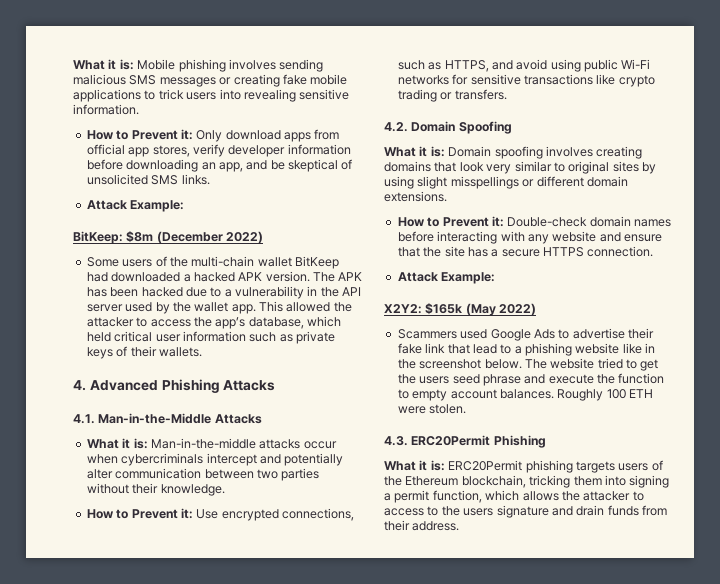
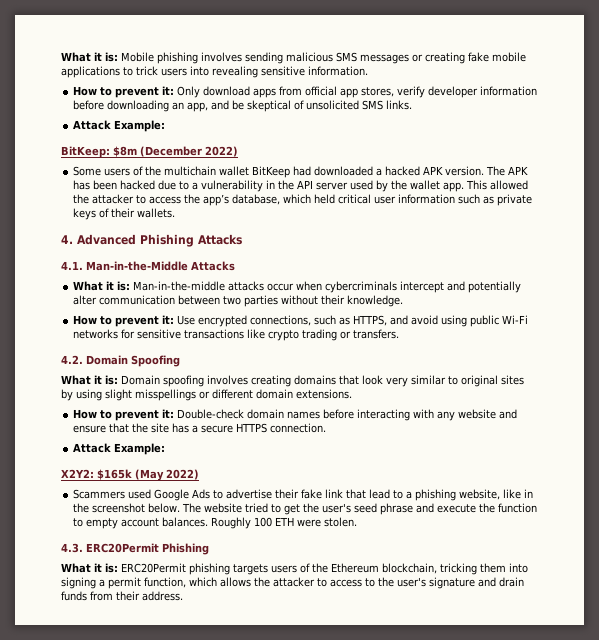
[131,130,178,140] Prevent -> [115,87,160,98] prevent
[191,256,255,267] multi-chain -> [164,166,217,176] multichain
[131,509,178,519] Prevent -> [115,316,160,327] prevent
[442,217,489,227] Prevent -> [115,410,160,421] prevent
[575,343,620,354] website -> [459,489,501,500] website,
[419,376,450,384] users -> [322,503,352,513] user's
[463,508,494,516] users -> [397,577,426,587] user's

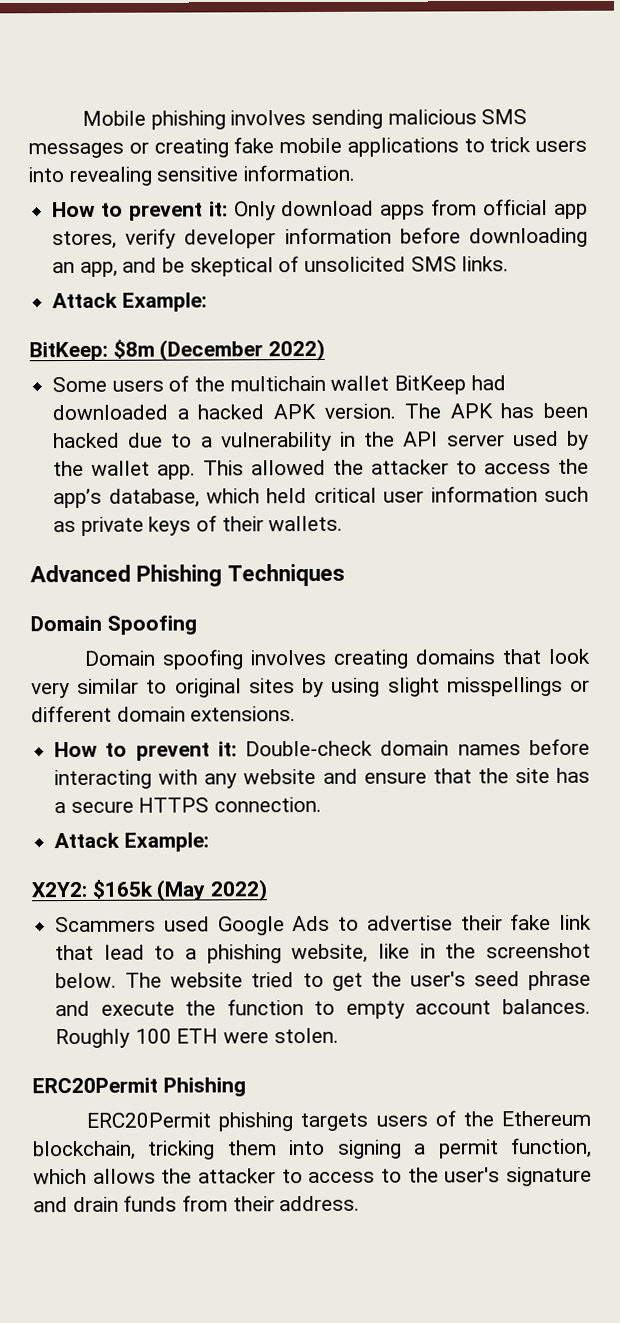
[61,52,118,62] What it is: -> (82, 118) none
[61,235,73,244] 4. -> (344, 523) none
[198,234,242,245] [61,261,235,271] [73,281,522,293] [73,295,404,307] [73,315,529,327] [73,329,400,341] [61,355,83,364] Attacks // 4.1. Man-in-the-Middle Attacks // What it is: Man-in-the-middle attacks occur when cybercriminals intercept and potentially alter communication between two parties without their knowledge. // How to prevent it: Use encrypted connections, such as HTTPS, and avoid using public Wi-Fi networks for sensitive transactions like crypto trading or transfers. // 4.2. -> [227,563,346,587] Techniques //
[61,375,118,385] What it is: -> (197, 625) none
[61,543,83,553] 4.3. -> (339, 1035) none
[61,563,118,573] What it is: -> (246, 1087) none

